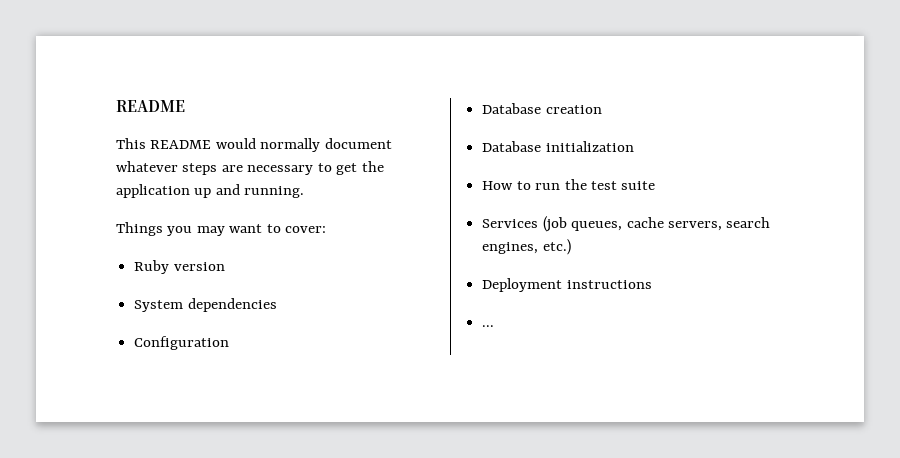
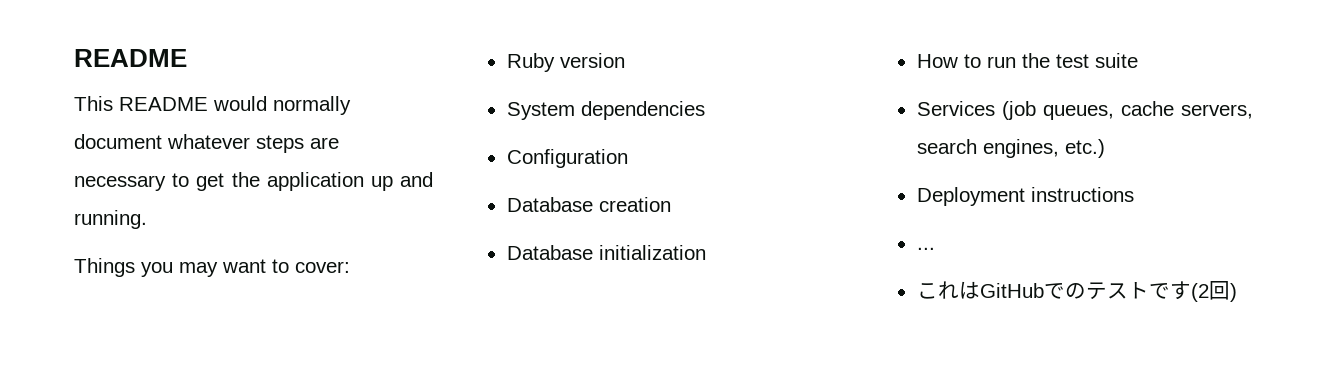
(495, 326) none -> [916,281,1237,302] // これはGitHubでのテストです(2回)

